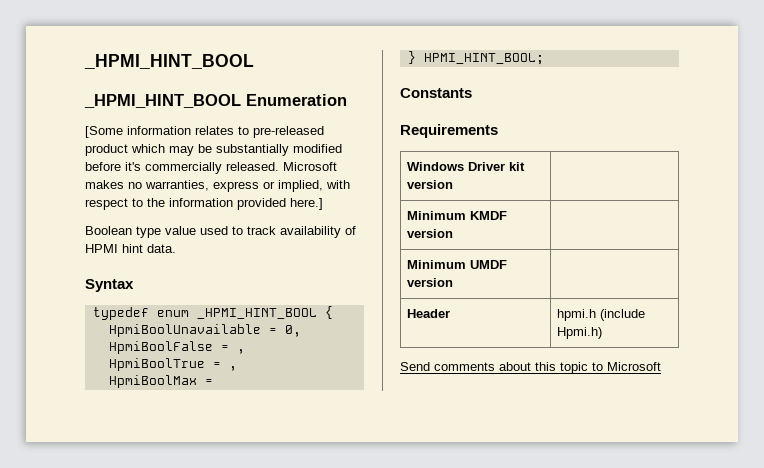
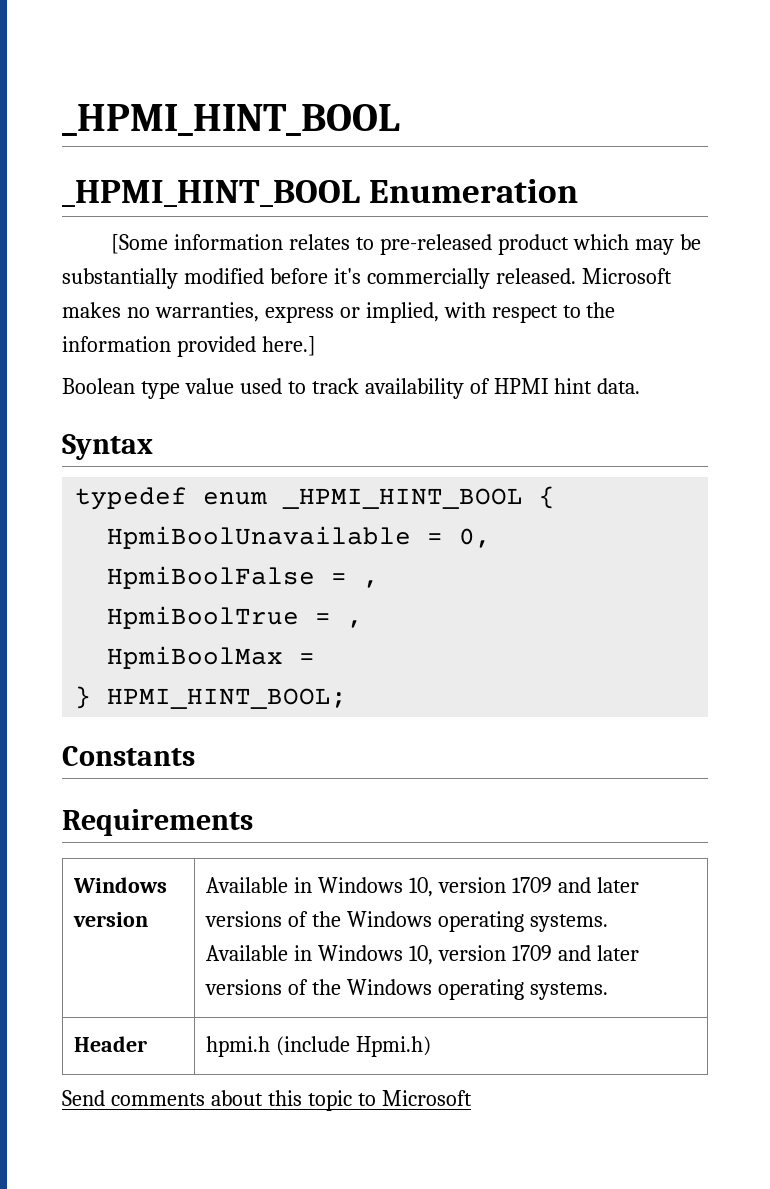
[468,162,526,171] [407,180,454,189] [407,211,508,220] [407,229,454,238] [407,260,508,269] [407,278,454,287] Driver kit version | // Minimum KMDF version | // Minimum UMDF version | -> [73,912,149,927] [206,877,640,897] [205,911,609,932] [206,945,640,965] [205,979,609,1000] version | Available in Windows 10, version 1709 and later versions of the Windows operating systems. Available in Windows 10, version 1709 and later versions of the Windows operating systems.

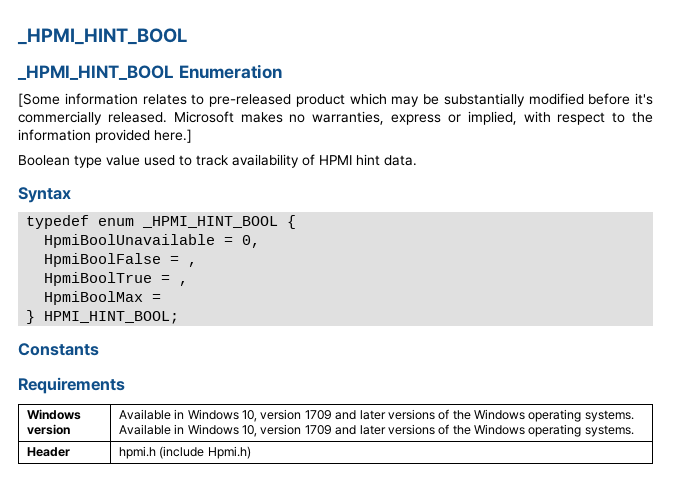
[62,1090,472,1111] // Send comments about this topic to Microsoft -> (251, 452) none

